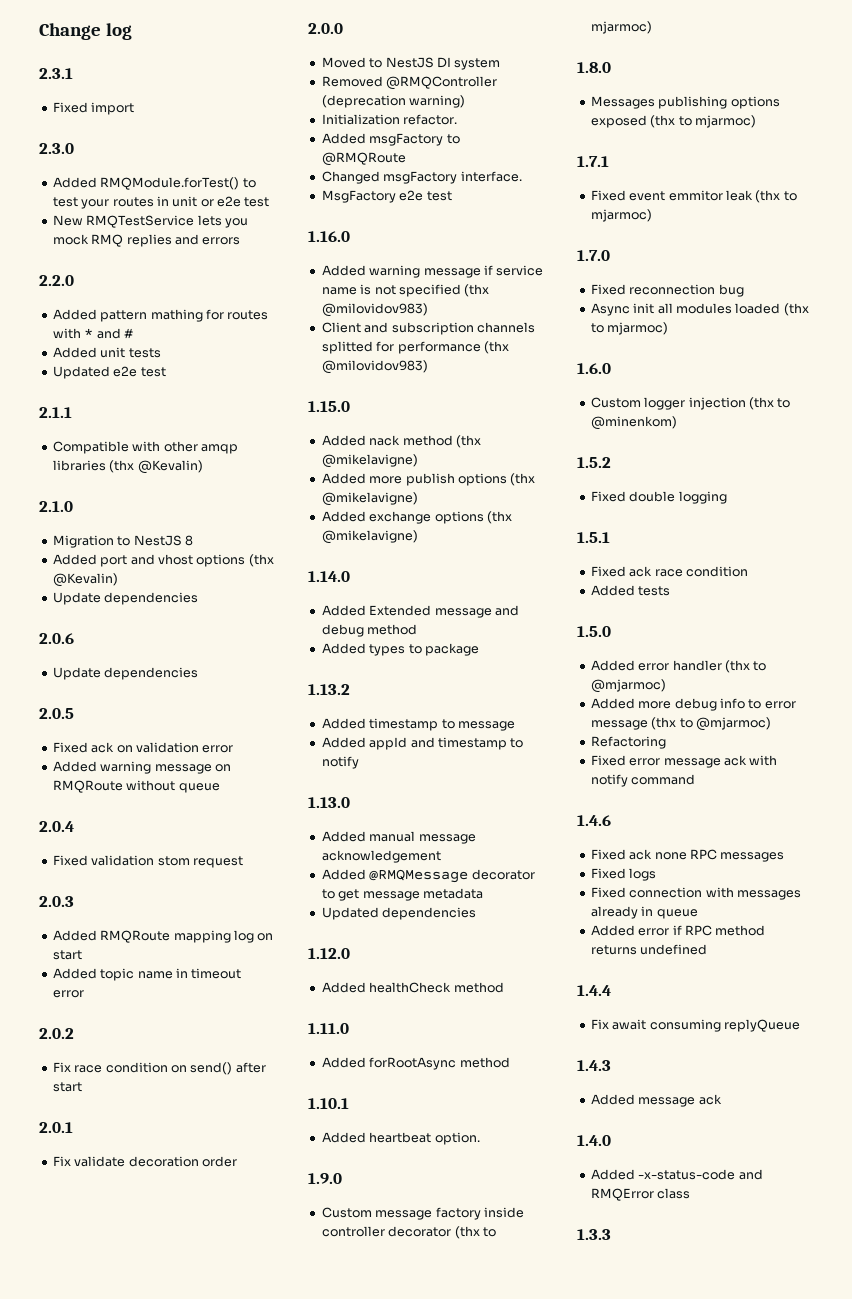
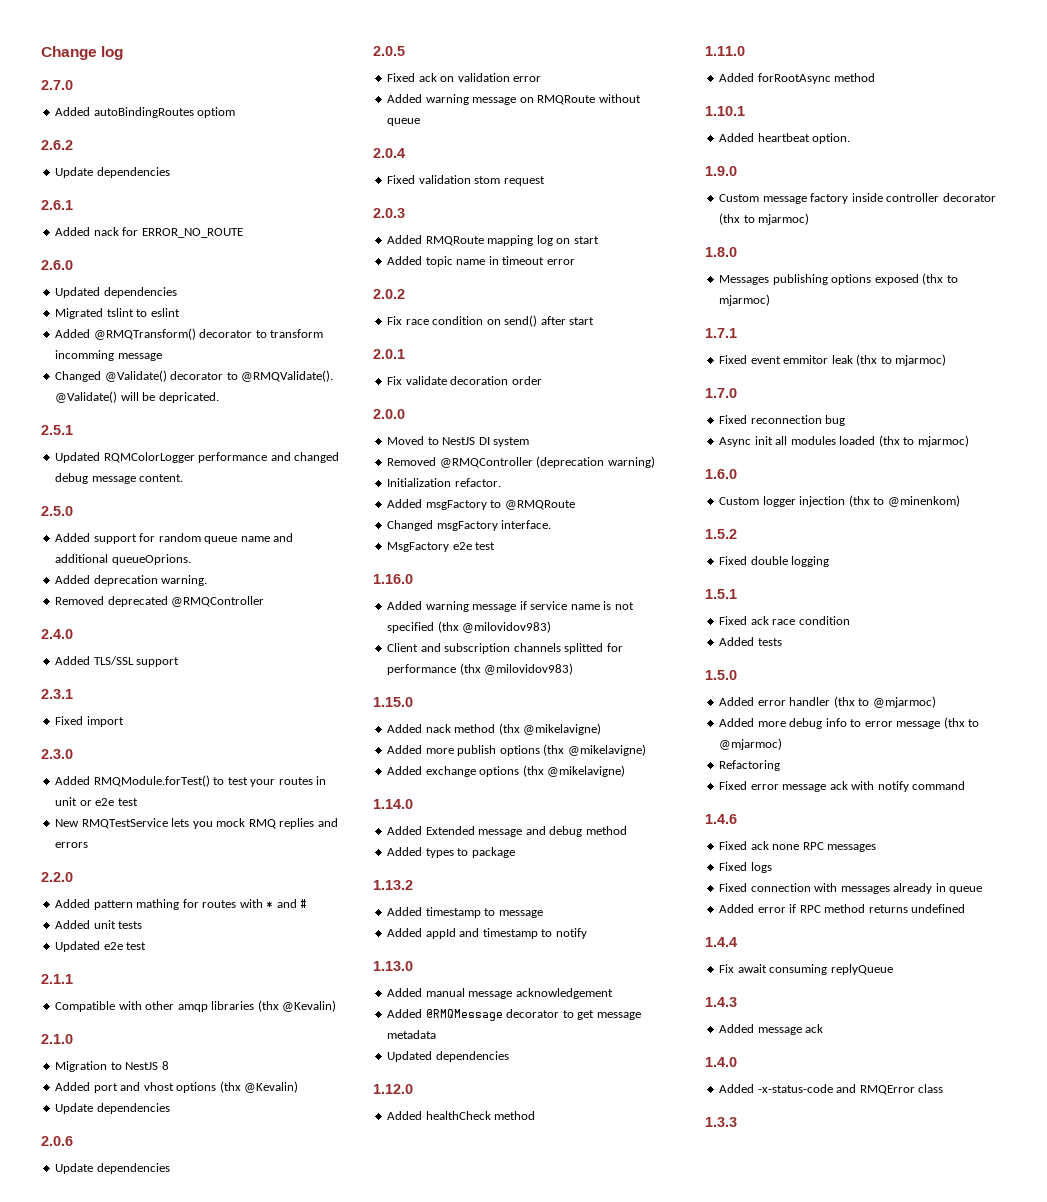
(133, 31) none -> [41,80,73,90] [55,107,236,118] [41,140,73,150] [55,167,170,178] [41,200,73,210] [55,227,243,238] [41,260,73,270] [55,287,177,298] [55,308,180,319] [55,328,324,340] [55,350,162,361] [55,370,334,382] [55,391,219,403] [41,425,73,435] [55,452,340,463] [55,473,184,484] [41,506,73,516] [55,533,294,544] [55,554,191,565] [55,575,208,586] [55,596,265,607] [41,629,73,639] [55,656,180,667] // 2.7.0 // Added autoBindingRoutes optiom // 2.6.2 // Update dependencies // 2.6.1 // Added nack for ERROR_NO_ROUTE // 2.6.0 // Updated dependencies // Migrated tslint to eslint // Added @RMQTransform() decorator to transform incomming message // Changed @Validate() decorator to @RMQValidate(). @Validate() will be depricated. // 2.5.1 // Updated RQMColorLogger performance and changed debug message content. // 2.5.0 // Added support for random queue name and additional queueOprions. // Added deprecation warning. // Removed deprecated @RMQController // 2.4.0 // Added TLS/SSL support

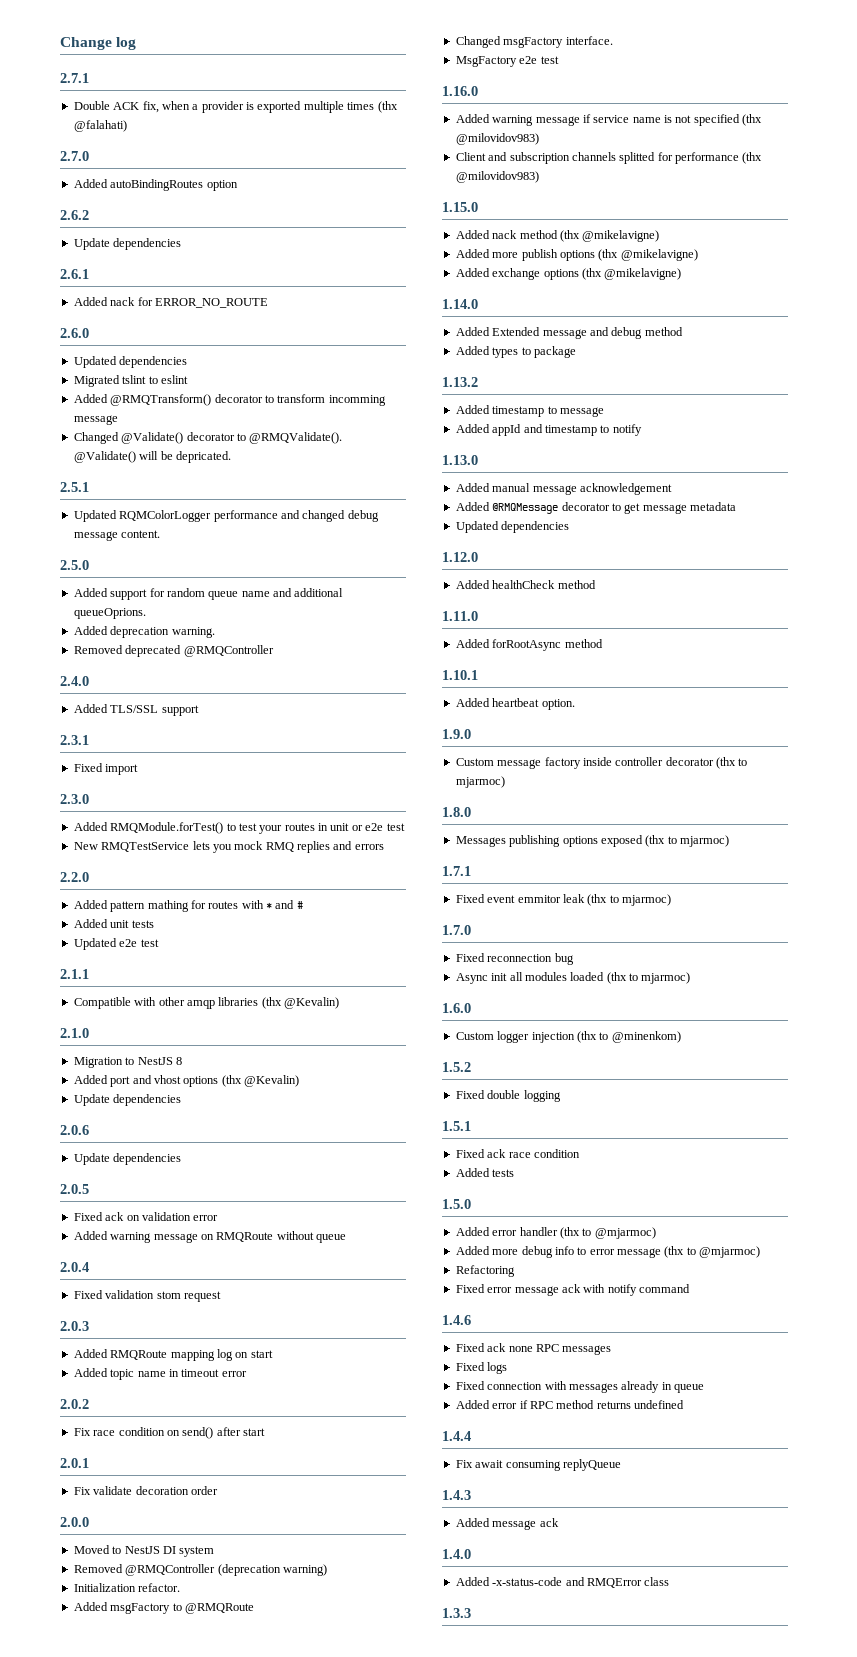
(124, 53) none -> [60,73,89,83] [73,101,398,113] [73,120,127,132] // 2.7.1 // Double ACK fix, when a provider is exported multiple times (thx @falahati)
[197,107,236,118] optiom -> [206,180,238,191] option

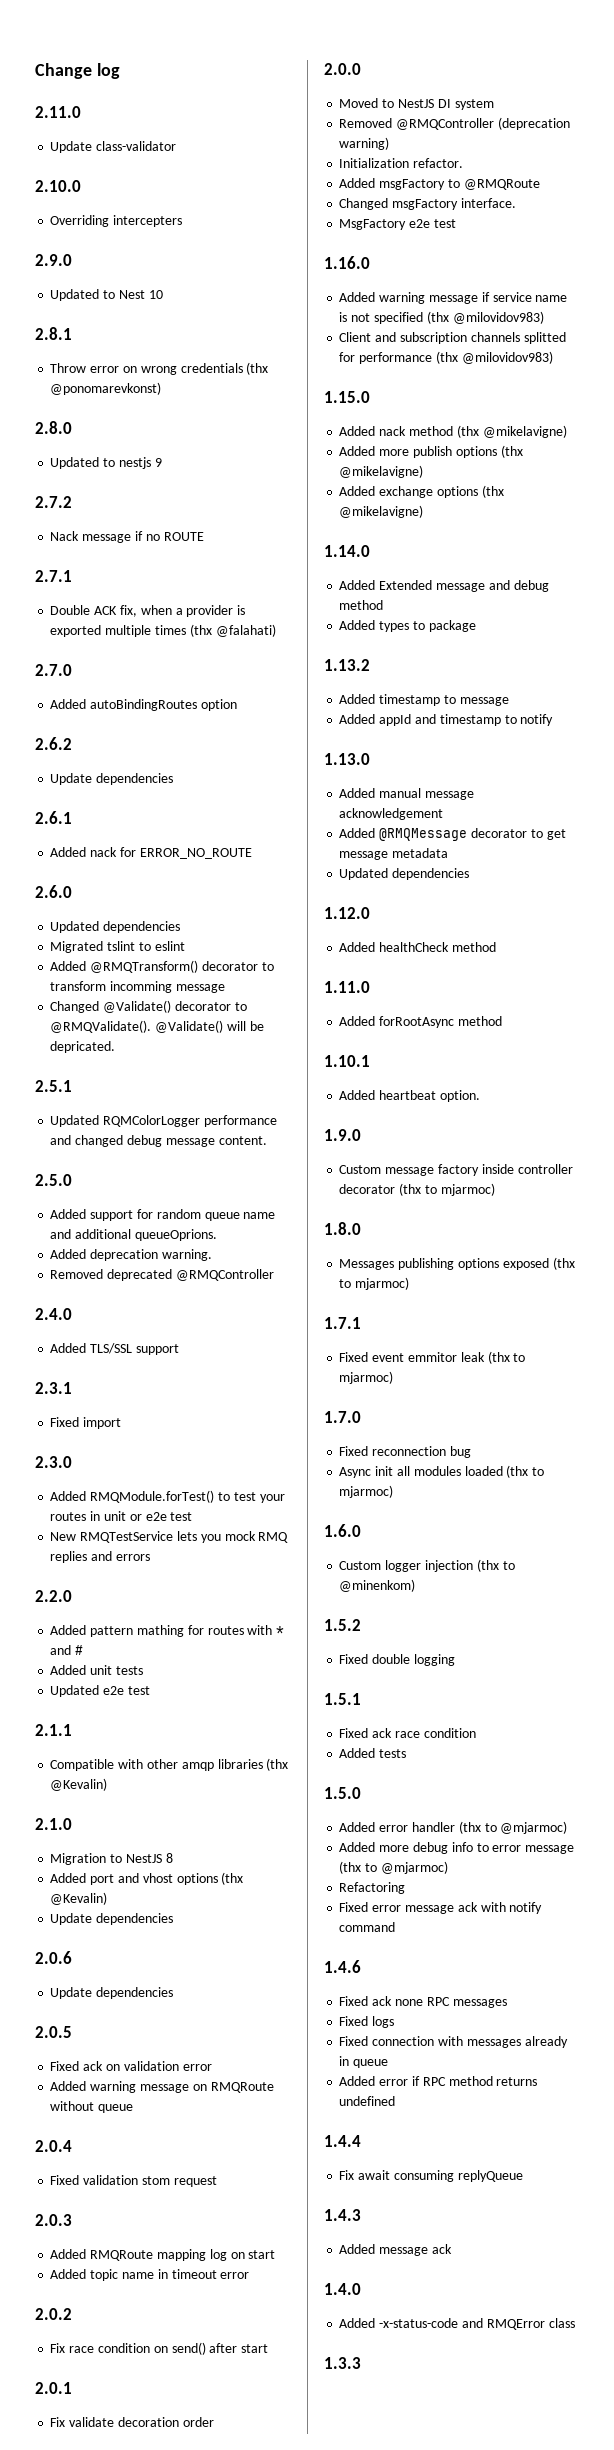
(137, 43) none -> [35,106,81,118] [50,141,177,153] [35,180,81,192] [50,215,183,227] [35,254,72,266] [50,289,163,301] [35,327,72,340] [50,362,269,375] [50,382,162,395] [35,421,72,434] [50,457,162,469] [35,496,72,508] [50,531,204,543] // 2.11.0 // Update class-validator // 2.10.0 // Overriding intercepters // 2.9.0 // Updated to Nest 10 // 2.8.1 // Throw error on wrong credentials (thx @ponomarevkonst) // 2.8.0 // Updated to nestjs 9 // 2.7.2 // Nack message if no ROUTE

